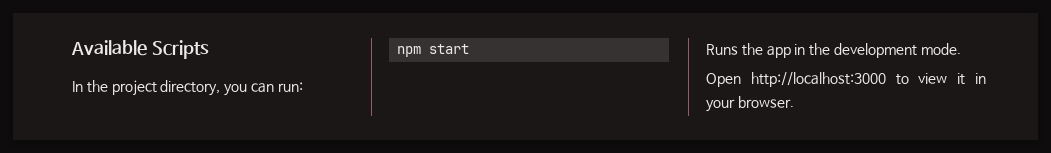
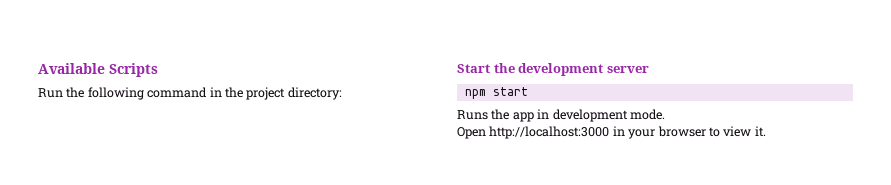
[72,80,303,96] In the project directory, you can run: -> [38,87,342,100] [457,63,649,76] Run the following command in the project directory: // Start the development server
[809,43,831,56] the -> (550, 114) none
[895,73,986,85] [706,96,794,112] to view it in your browser. -> [612,126,766,139] in your browser to view it.

